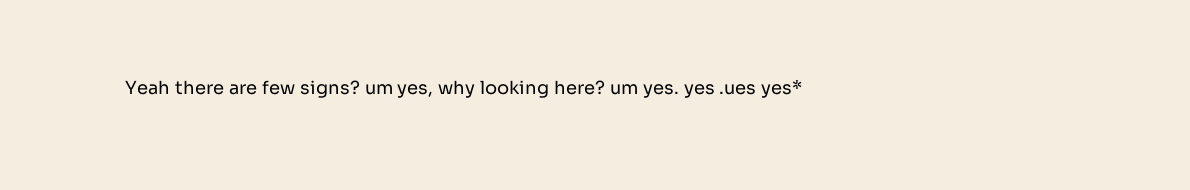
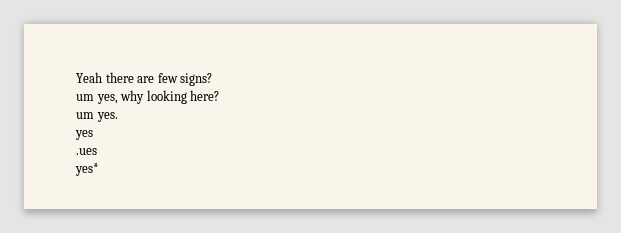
(360, 89) none -> (213, 79) //
(605, 87) none -> (220, 95) //
(679, 91) none -> (118, 117) //
(715, 91) none -> (93, 135) //
(757, 89) none -> (97, 151) //

